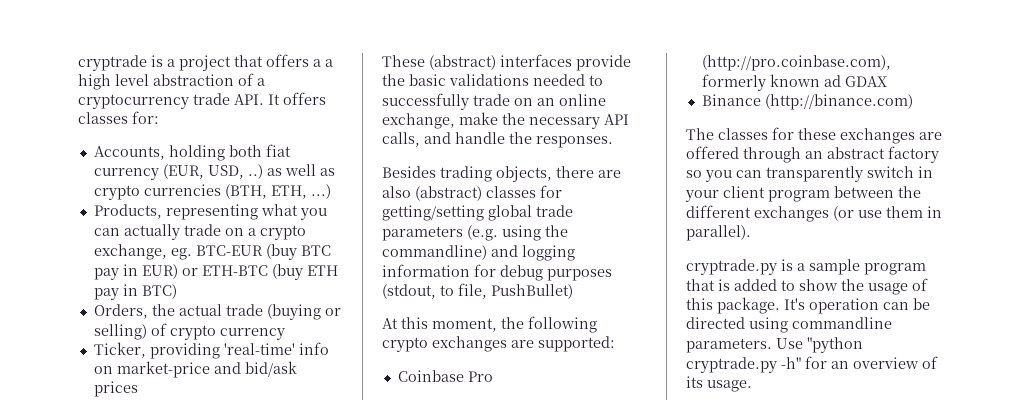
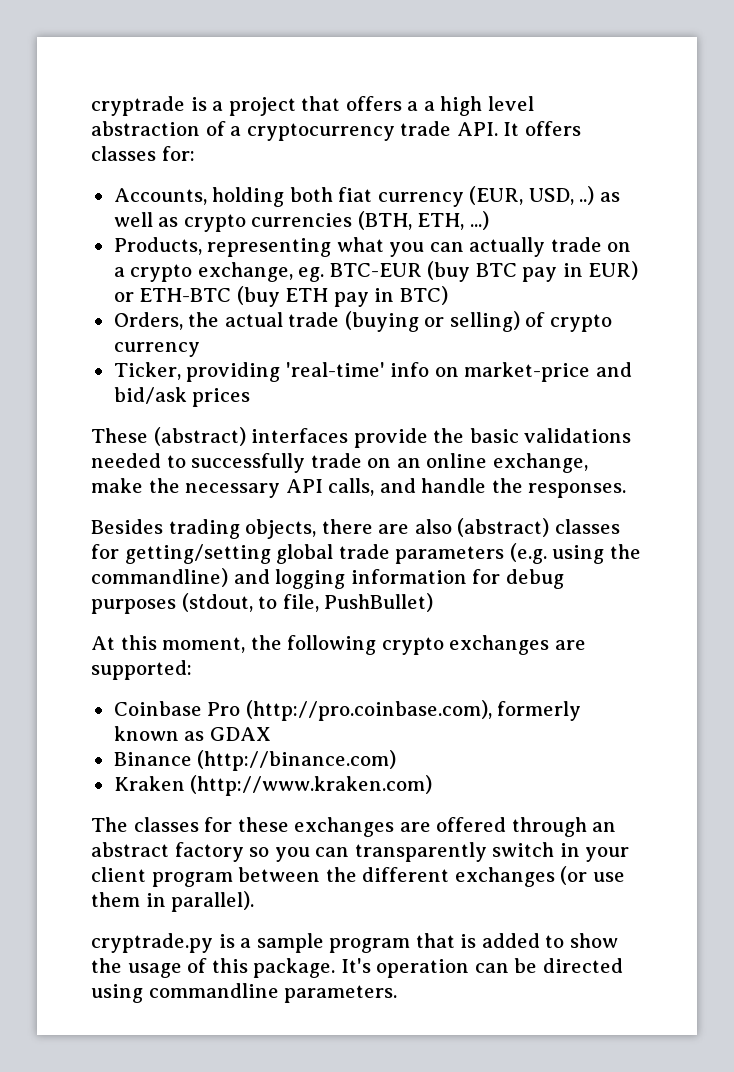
[823,75,841,87] ad -> [184,731,205,741] as
(913, 102) none -> [113,775,433,796] // Kraken (http://www.kraken.com)
[776,337,863,353] [686,356,938,373] [686,376,752,392] Use "python cryptrade.py -h" for an overview of its usage. -> (398, 994) none

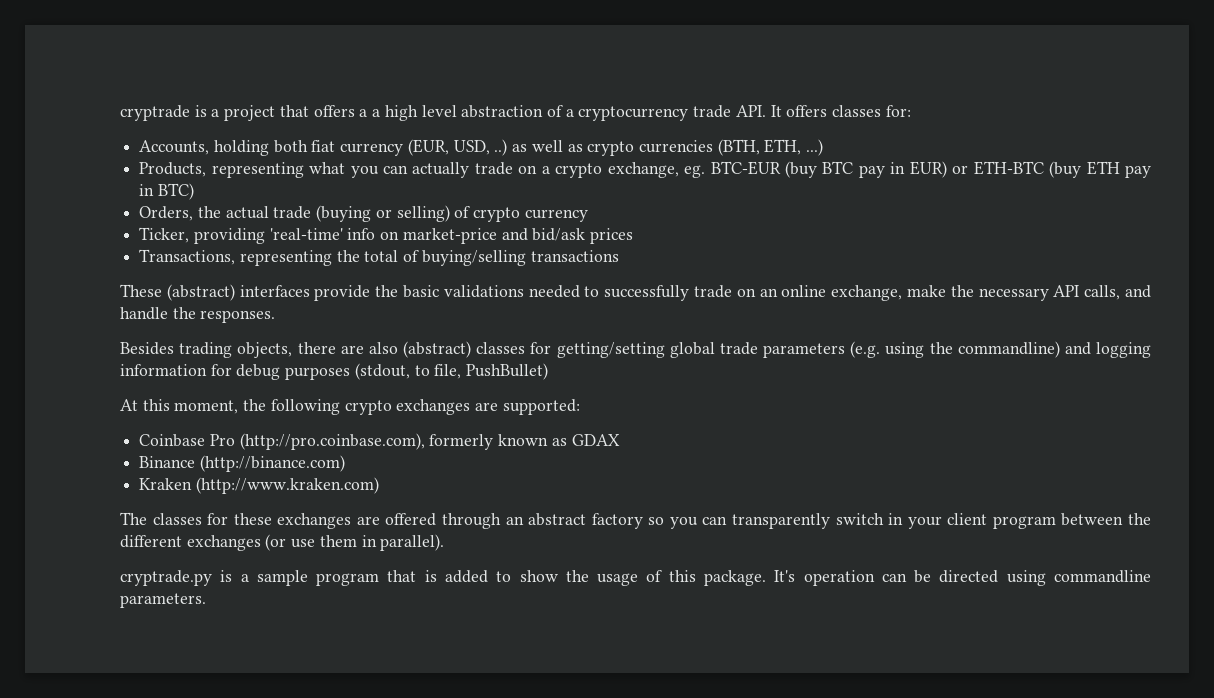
(251, 397) none -> [139,249,619,266] // Transactions, representing the total of buying/selling transactions

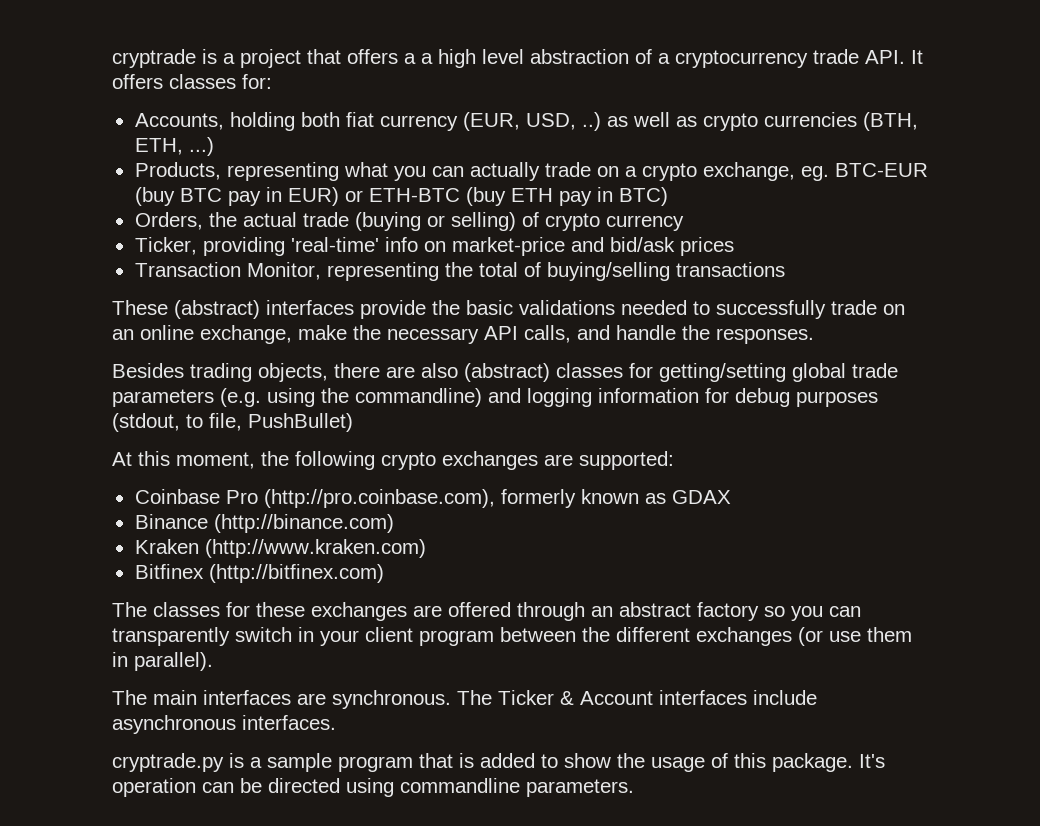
[139,249,236,265] Transactions, -> [134,262,321,280] Transaction Monitor,
(379, 485) none -> [134,564,384,583] // Bitfinex (http://bitfinex.com)
(445, 542) none -> [112,690,817,709] [112,715,336,734] // The main interfaces are synchronous. The Ticker & Account interfaces include asynchronous interfaces.

